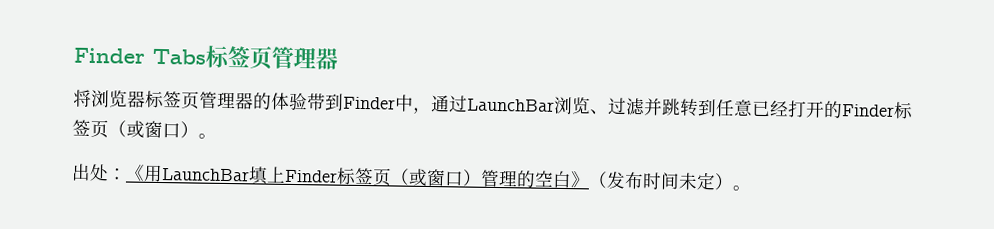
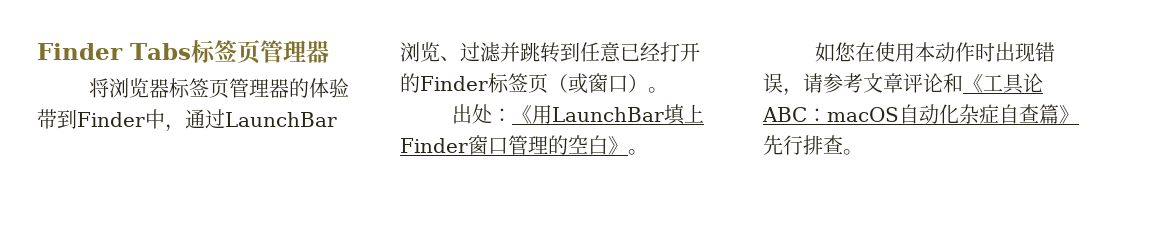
[336,167,734,191] 标签页（或窗口）管理的空白》（发布时间未定） -> [468,135,648,155] [814,42,1055,62] [763,73,1043,96] [762,104,1079,124] [763,135,843,155] 窗口管理的空白》。 // 如您在使用本动作时出现错误，请参考文章评论和《工具论ABC：macOS自动化杂症自查篇》先行排查

